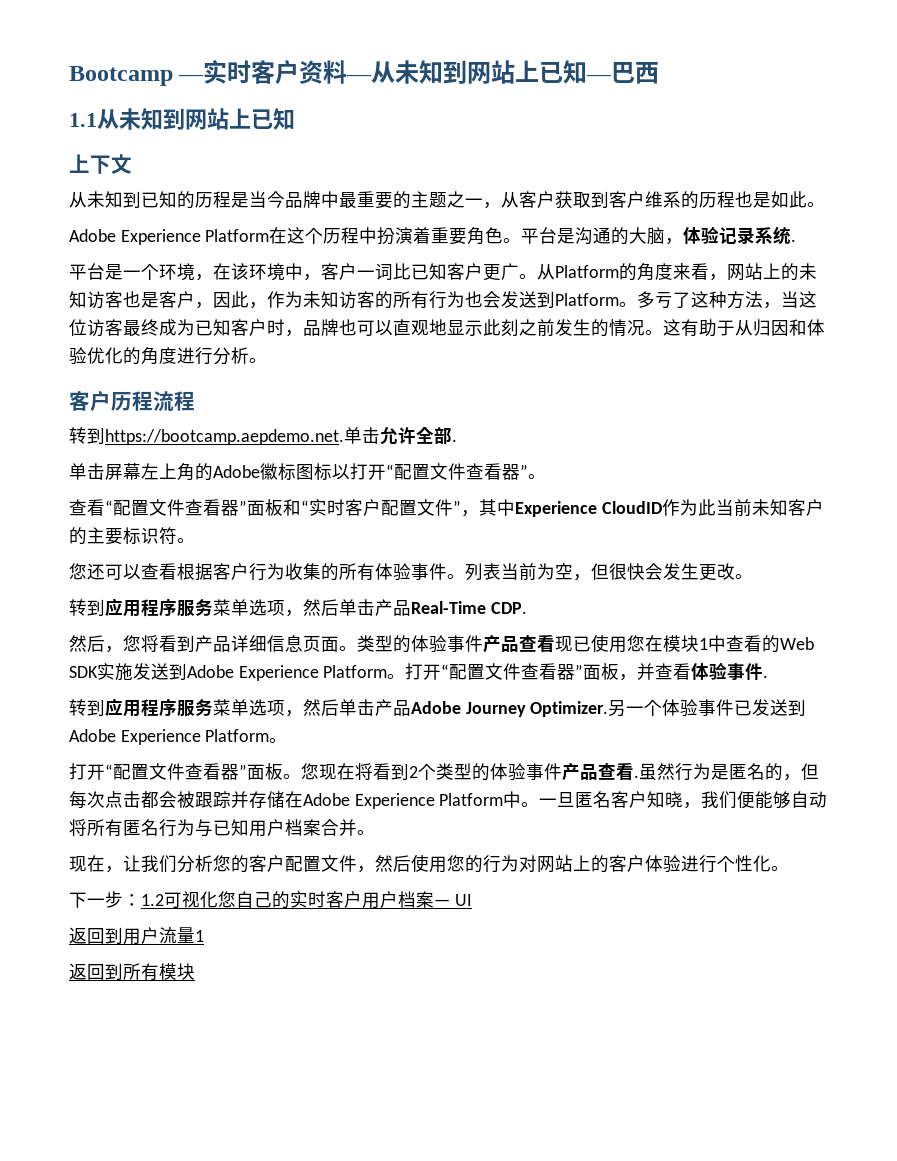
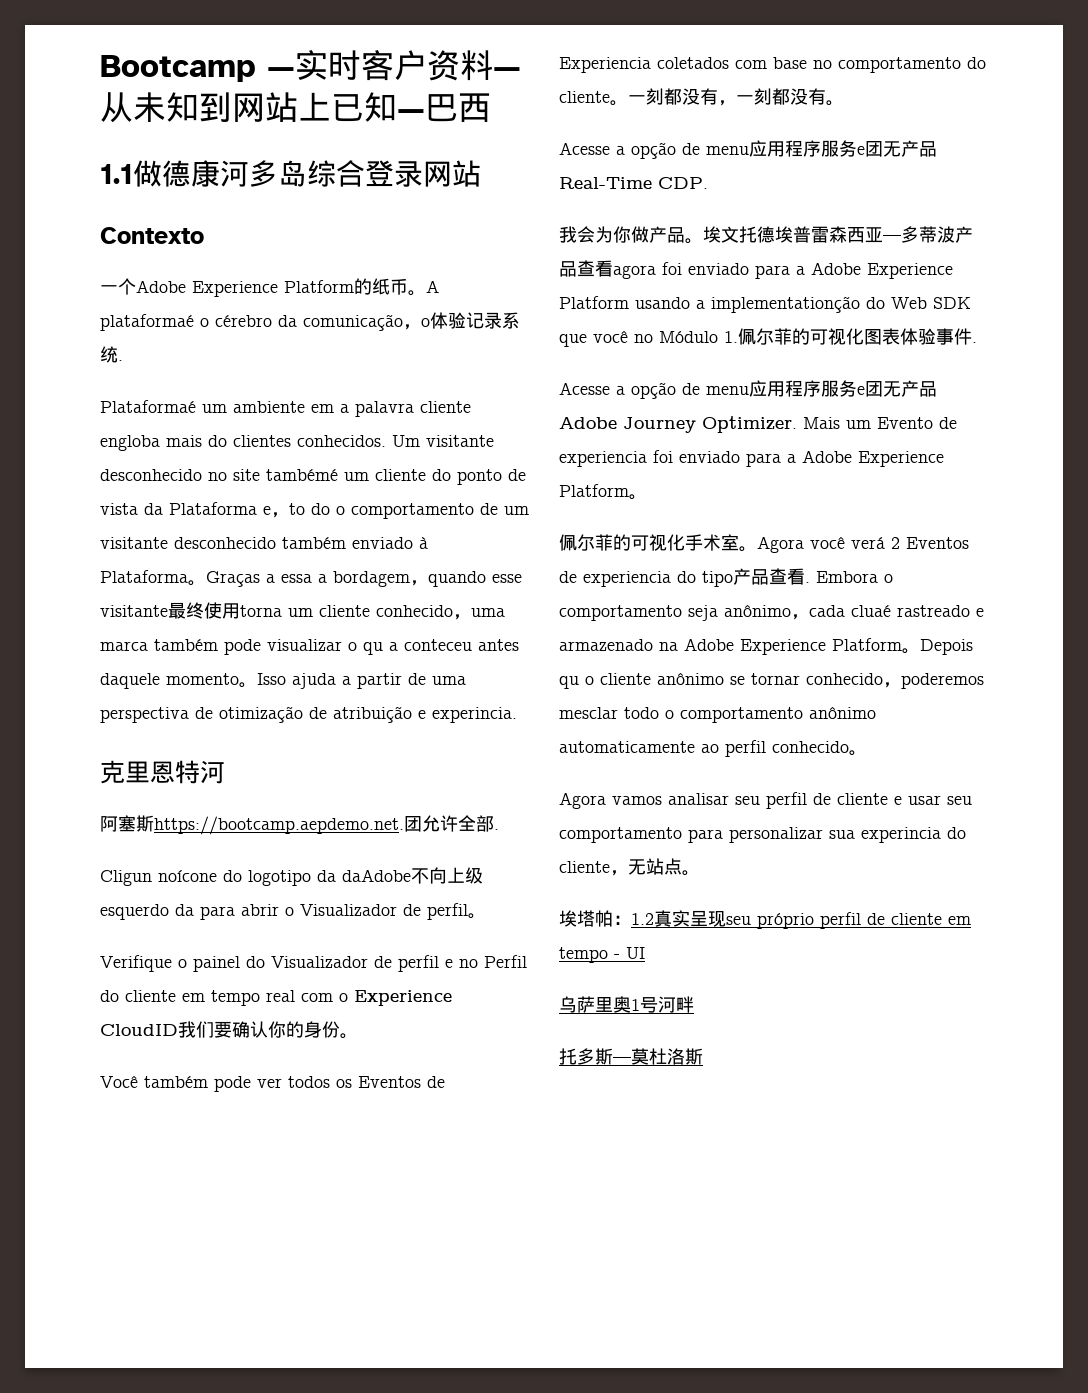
[97,108,295,130] [69,154,132,174] [69,191,825,209] [69,226,797,245] [69,263,817,281] [69,291,817,309] [69,319,825,337] [69,347,267,365] [69,390,195,412] [69,426,457,445] [69,463,546,481] [69,499,824,517] [69,527,195,545] [69,563,753,581] [69,598,527,617] [69,634,814,653] [69,662,769,681] [69,698,807,717] [69,729,288,745] [69,762,819,781] [69,791,828,809] [69,819,375,837] [69,854,789,873] [69,891,472,909] [69,927,204,945] [69,963,195,981] 从未知到网站上已知 // 上下文 // 从未知到已知的历程是当今品牌中最重要的主题之一，从客户获取到客户维系的历程也是如此。 // Adobe Experience Platform在这个历程中扮演着重要角色。平台是沟通的大脑，体验记录系统. // 平台是一个环境，在该环境中，客户一词比已知客户更广。从Platform的角度来看，网站上的未知访客也是客户，因此，作为未知访客的所有行为也会发送到Platform。多亏了这种方法，当这位访客最终成为已知客户时，品牌也可以直观地显示此刻之前发生的情况。这有助于从归因和体验优化的角度进行分析。 // 客户历程流程 // 转到https://bootcamp.aepdemo.net.单击允许全部. // 单击屏幕左上角的Adobe徽标图标以打开“配置文件查看器”。 // 查看“配置文件查看器”面板和“实时客户配置文件”，其中Experience CloudID作为此当前未知客户的主要标识符。 // 您还可以查看根据客户行为收集的所有体验事件。列表当前为空，但很快会发生更改。 // 转到应用程序服务菜单选项，然后单击产品Real-Time CDP. // 然后，您将看到产品详细信息页面。类型的体验事件产品查看现已使用您在模块1中查看的Web SDK实施发送到Adobe Experience Platform。打开“配置文件查看器”面板，并查看体验事件. // 转到应用程序服务菜单选项，然后单击产品Adobe Journey Optimizer.另一个体验事件已发送到Adobe Experience Platform。 // 打开“配置文件查看器”面板。您现在将看到2个类型的体验事件产品查看.虽然行为是匿名的，但每次点击都会被跟踪并存储在Adobe Experience Platform中。一旦匿名客户知晓，我们便能够自动将所有匿名行为与已知用户档案合并。 // 现在，让我们分析您的客户配置文件，然后使用您的行为对网站上的客户体验进行个性化。 // 下一步：1.2可视化您自己的实时客户用户档案— UI // 返回到用户流量1 // 返回到所有模块 -> [133,160,481,187] [100,227,204,244] [100,278,439,297] [100,312,520,331] [100,346,123,363] [100,400,471,417] [100,435,494,451] [100,469,526,485] [100,502,529,519] [100,537,428,549] [100,570,522,587] [100,602,505,620] [100,639,519,655] [100,673,466,689] [100,706,517,723] [100,760,225,784] [100,815,499,835] [100,867,483,886] [100,903,486,920] [100,955,527,972] [100,990,452,1006] [100,1021,358,1039] [100,1075,445,1092] [559,57,986,73] [559,88,844,106] [559,140,937,159] [559,177,708,189] [559,226,973,244] [559,260,953,279] [559,296,971,313] [559,328,977,347] [559,380,937,399] [559,416,957,433] [559,450,944,467] [559,484,647,500] [559,534,969,553] [559,568,893,587] [559,604,984,621] [559,638,973,655] [559,672,984,689] [559,706,876,723] [559,740,867,757] [559,792,972,809] [559,827,966,843] [559,858,700,876] [559,910,971,929] [559,947,645,963] [559,996,694,1013] [559,1048,703,1065] 做德康河多岛综合登录网站 // Contexto // 一个Adobe Experience Platform的纸币。A plataformaé o cérebro da comunicação，o体验记录系统. // Plataformaé um ambiente em a palavra cliente engloba mais do clientes conhecidos. Um visitante desconhecido no site tambémé um cliente do ponto de vista da Plataforma e，to do o comportamento de um visitante desconhecido também enviado à Plataforma。Graças a essa a bordagem，quando esse visitante最终使用torna um cliente conhecido，uma marca também pode visualizar o qu a conteceu antes daquele momento。Isso ajuda a partir de uma perspectiva de otimização de atribuição e experincia. // 克里恩特河 // 阿塞斯https://bootcamp.aepdemo.net.团允许全部. // Cligun noícone do logotipo da daAdobe不向上级esquerdo da para abrir o Visualizador de perfil。 // Verifique o painel do Visualizador de perfil e no Perfil do cliente em tempo real com o Experience CloudID我们要确认你的身份。 // Você também pode ver todos os Eventos de Experiencia coletados com base no comportamento do cliente。一刻都没有，一刻都没有。 // Acesse a opção de menu应用程序服务e团无产品Real-Time CDP. // 我会为你做产品。埃文托德埃普雷森西亚—多蒂波产品查看agora foi enviado para a Adobe Experience Platform usando a implementationção do Web SDK que você no Módulo 1.佩尔菲的可视化图表体验事件. // Acesse a opção de menu应用程序服务e团无产品Adobe Journey Optimizer. Mais um Evento de experiencia foi enviado para a Adobe Experience Platform。 // 佩尔菲的可视化手术室。Agora você verá 2 Eventos de experiencia do tipo产品查看. Embora o comportamento seja anônimo，cada cluaé rastreado e armazenado na Adobe Experience Platform。Depois qu o cliente anônimo se tornar conhecido，poderemos mesclar todo o comportamento anônimo automaticamente ao perfil conhecido。 // Agora vamos analisar seu perfil de cliente e usar seu comportamento para personalizar sua experincia do cliente，无站点。 // 埃塔帕：1.2真实呈现seu próprio perfil de cliente em tempo - UI // 乌萨里奥1号河畔 // 托多斯—莫杜洛斯

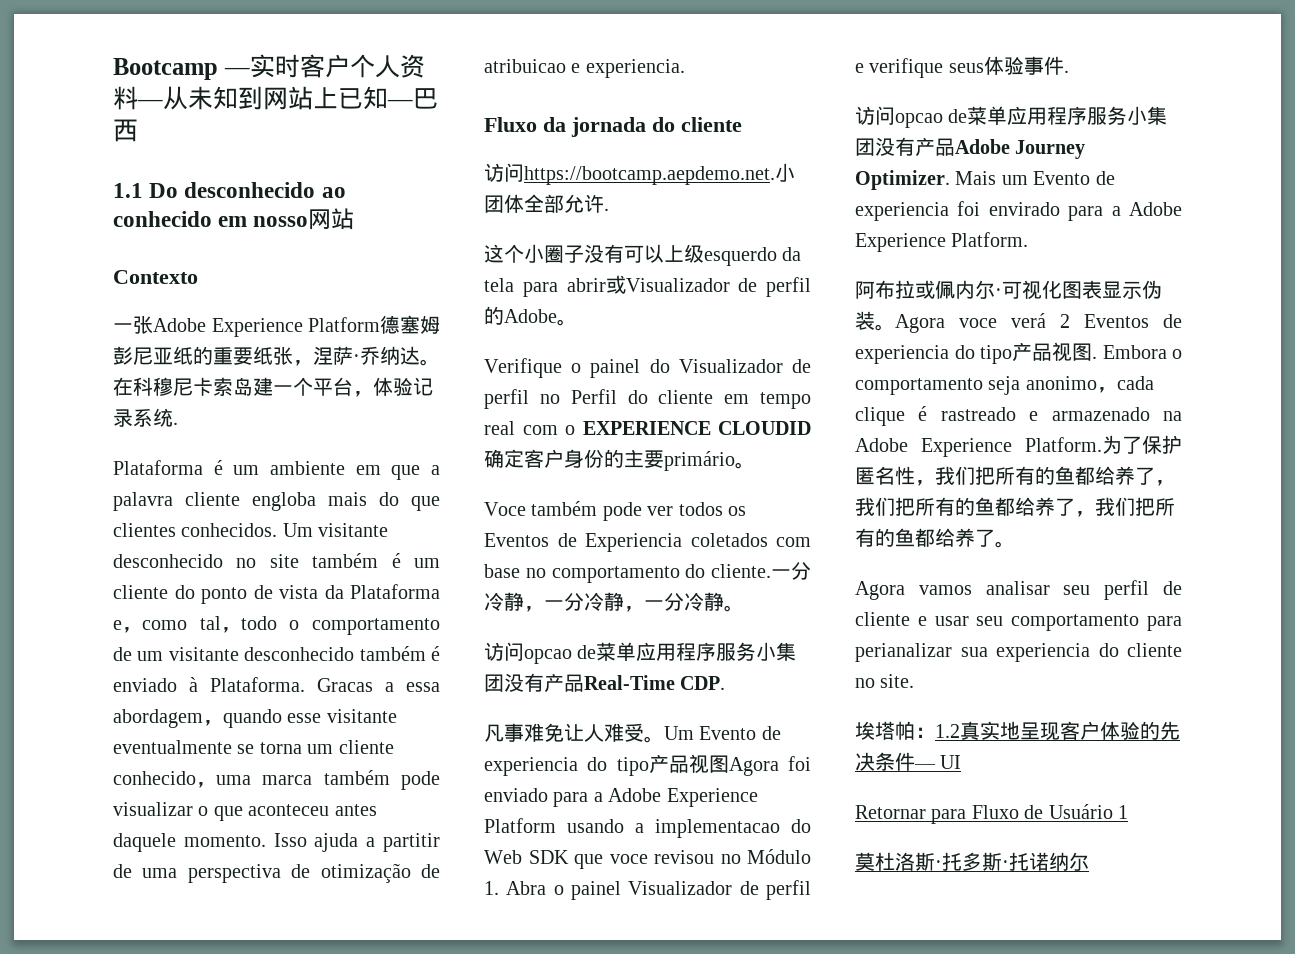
(427, 65) none -> [349,54,400,78] 个人
[133,160,423,187] 做德康河多岛综合登录 -> [149,182,346,198] [113,211,309,227] Do desconhecido ao conhecido em nosso
[118,278,439,297] [100,314,430,331] 个Adobe Experience Platform的纸币。A plataformaé o cérebro da comunicação，o -> [133,315,440,337] [113,346,440,366] [113,377,373,397] 张Adobe Experience Platform德塞姆彭尼亚纸的重要纸张，涅萨·乔纳达。在科穆尼卡索岛建一个平台，
[100,400,196,413] Plataformaé -> [113,460,223,475] Plataforma é
(334, 408) none -> [391,465,421,480] que
(227, 441) none -> [411,496,440,511] que
[266,469,338,481] tambémé -> [312,553,401,568] também é
[289,503,330,515] to do -> [142,616,277,633] como tal，todo
(346, 543) none -> [431,646,440,661] é
[100,570,410,587] Plataforma。Graças a essa a bordagem -> [210,677,440,692] [113,709,203,728] Plataforma. Gracas a essa abordagem
[168,602,240,619] 最终使用 -> [113,740,255,754] eventualmente se
[363,639,472,655] qu a conteceu -> [213,804,330,821] que aconteceu
[166,673,257,688] momento。 -> [183,835,266,847] momento.
[357,673,402,689] partir -> [383,833,441,852] partitir
[333,706,517,723] [100,760,225,784] [100,815,499,835] [100,867,447,886] atribuição e experincia. // 克里恩特河 // 阿塞斯https://bootcamp.aepdemo.net.团允许全部. // Cligun noícone do logotipo da daAdobe不向 -> [484,59,685,78] [484,117,742,137] [484,163,795,185] [484,194,609,213] [484,244,664,263] atribuicao e experiencia. // Fluxo da jornada do cliente // 访问https://bootcamp.aepdemo.net.小团体全部允许. // 这个小圈子没有可以
(194, 910) none -> [484,278,514,292] tela
[285,903,468,920] o Visualizador de perfil -> [605,275,811,297] [484,306,557,325] 或Visualizador de perfil的Adobe
[445,959,453,968] e -> (529, 399) none
[354,990,452,1006] [100,1021,358,1039] [100,1075,138,1088] Experience CloudID我们要确认你的身份。 // Você -> [582,421,811,435] [484,449,755,471] [484,502,526,516] EXPERIENCE CLOUDID确定客户身份的主要primário。 // Voce
[559,88,844,106] [559,140,901,159] cliente。一刻都没有，一刻都没有。 // Acesse a opção de menu应用程序服务e团无 -> [711,561,811,580] [484,592,744,612] [484,642,797,664] [484,673,544,692] cliente.一分冷静，一分冷静，一分冷静。 // 访问opcao de菜单应用程序服务小集团没有
[559,226,973,244] [559,260,656,279] 我会为你做产品。埃文托德埃普雷森西亚—多蒂波产品查看agora -> [484,723,781,743] [484,754,779,776] 凡事难免让人难受。Um Evento de experiencia do tipo产品视图Agora
[711,296,860,313] implementationção -> [655,819,780,838] implementacao
[593,330,628,343] você -> [609,850,714,864] voce revisou
[738,328,977,345] [559,380,901,399] 佩尔菲的可视化图表体验事件. // Acesse a opção de menu应用程序服务e团无 -> [506,880,811,900] [855,56,1069,78] [855,106,1168,128] [855,137,915,156] Abra o painel Visualizador de perfil e verifique seus体验事件. // 访问opcao de菜单应用程序服务小集团没有
[679,450,944,467] [559,484,647,500] [559,534,845,553] enviado para a Adobe Experience Platform。 // 佩尔菲的可视化手术室。Agora você -> [988,202,1182,221] [855,232,1029,252] [855,280,1162,300] [855,311,997,333] envirado para a Adobe Experience Platform. // 阿布拉或佩内尔·可视化图表显示伪装。Agora voce
[769,568,805,585] 查看 -> [1052,342,1092,362] 视图
[724,604,891,620] anônimo，cada cluaé -> [1025,376,1154,393] [855,406,928,426] anonimo，cada clique é
[832,638,973,655] [559,672,984,689] [559,706,876,723] [559,740,849,757] Platform。Depois qu o cliente anônimo se tornar conhecido，poderemos mesclar todo o comportamento anônimo automaticamente ao perfil conhecido -> [1025,435,1182,454] [855,466,1175,486] [855,497,1175,517] [855,528,995,547] Platform.为了保护匿名性，我们把所有的鱼都给养了，我们把所有的鱼都给养了，我们把所有的鱼都给养了
[729,827,966,843] [559,858,700,876] [559,910,971,929] [559,947,645,963] [559,996,694,1013] [559,1048,703,1065] personalizar sua experincia do cliente，无站点。 // 埃塔帕：1.2真实呈现seu próprio perfil de cliente em tempo - UI // 乌萨里奥1号河畔 // 托多斯—莫杜洛斯 -> [855,643,1182,662] [855,674,915,688] [855,721,1180,741] [855,752,962,771] [855,804,1128,824] [855,852,1089,871] perianalizar sua experiencia do cliente no site. // 埃塔帕：1.2真实地呈现客户体验的先决条件— UI // Retornar para Fluxo de Usuário 1 // 莫杜洛斯·托多斯·托诺纳尔

